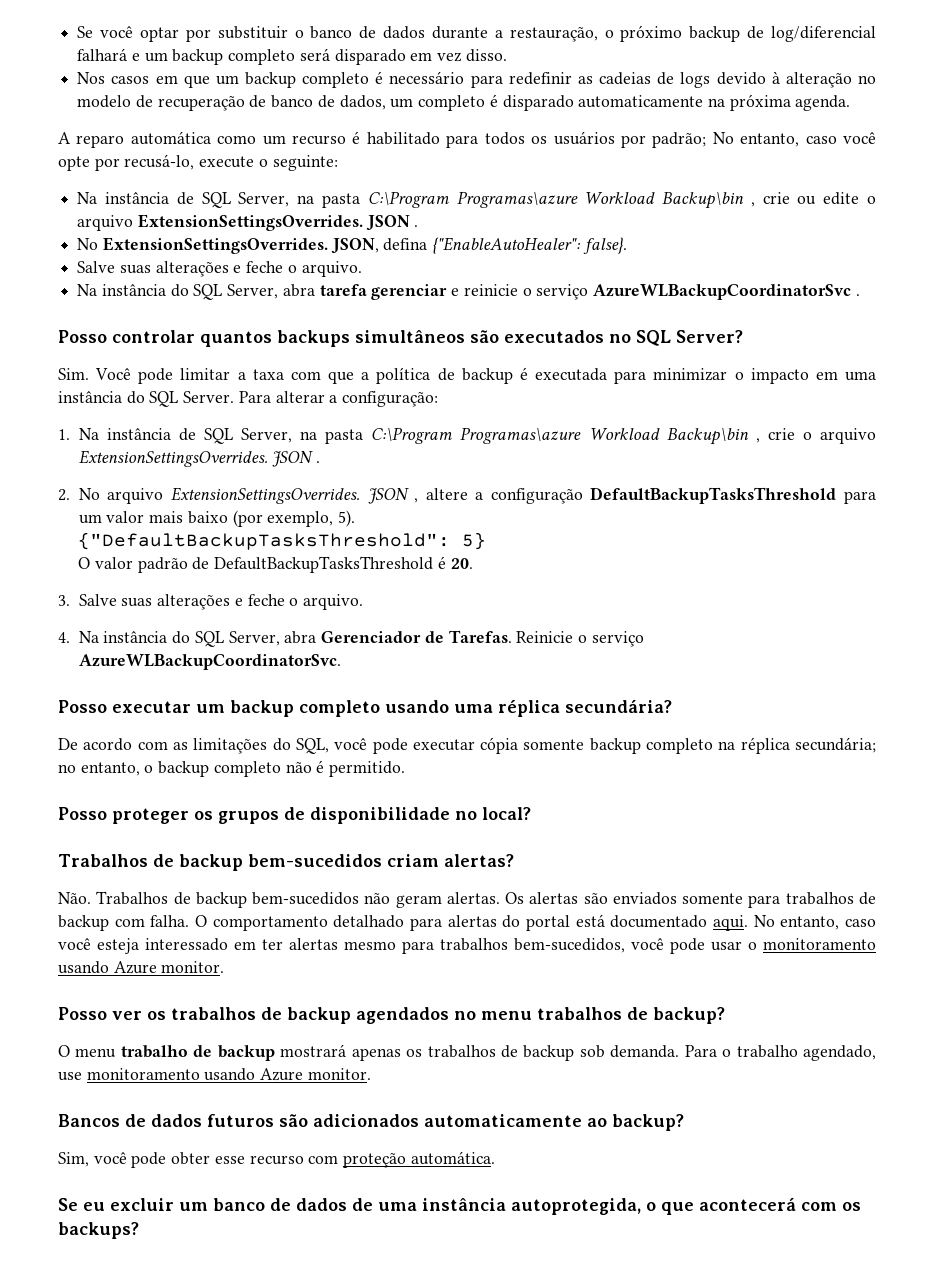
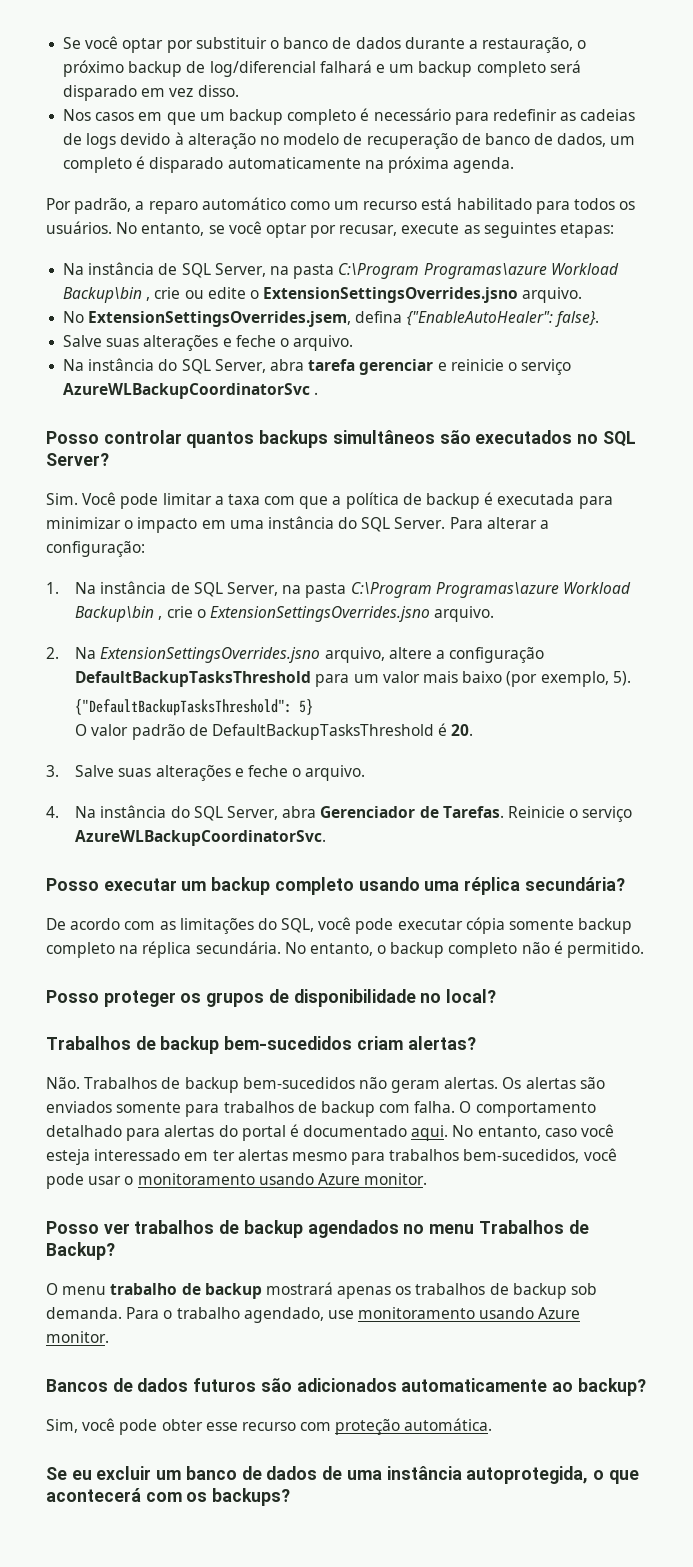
[58,131,211,148] A reparo automática -> [46,197,286,214] Por padrão, a reparo automático
[352,131,361,144] é -> [421,197,453,210] está
[553,131,876,148] [58,154,338,171] usuários por padrão; No entanto, caso você opte por recusá-lo, execute o seguinte: -> [46,221,615,238] usuários. No entanto, se você optar por recusar, execute as seguintes etapas:
[77,214,419,231] [77,237,379,254] arquivo ExtensionSettingsOverrides. JSON . // No ExtensionSettingsOverrides. JSON, -> [263,287,583,303] [63,311,352,327] ExtensionSettingsOverrides.jsno arquivo. // No ExtensionSettingsOverrides.jsem,
[819,428,876,444] [78,450,321,467] [58,487,419,504] arquivo ExtensionSettingsOverrides. JSON . // 2. No arquivo ExtensionSettingsOverrides. JSON , -> [210,606,495,622] [46,647,385,663] ExtensionSettingsOverrides.jsno arquivo. // 2. Na ExtensionSettingsOverrides.jsno arquivo,
[795,737,876,753] [58,764,76,773] secundária; no -> [195,941,306,954] secundária. No
[575,914,605,927] está -> [289,1124,299,1137] é
[147,1011,166,1020] os -> (130, 1228) none
[537,1007,725,1024] trabalhos de backup? -> [478,1220,589,1234] [46,1242,115,1260] Trabalhos de Backup?

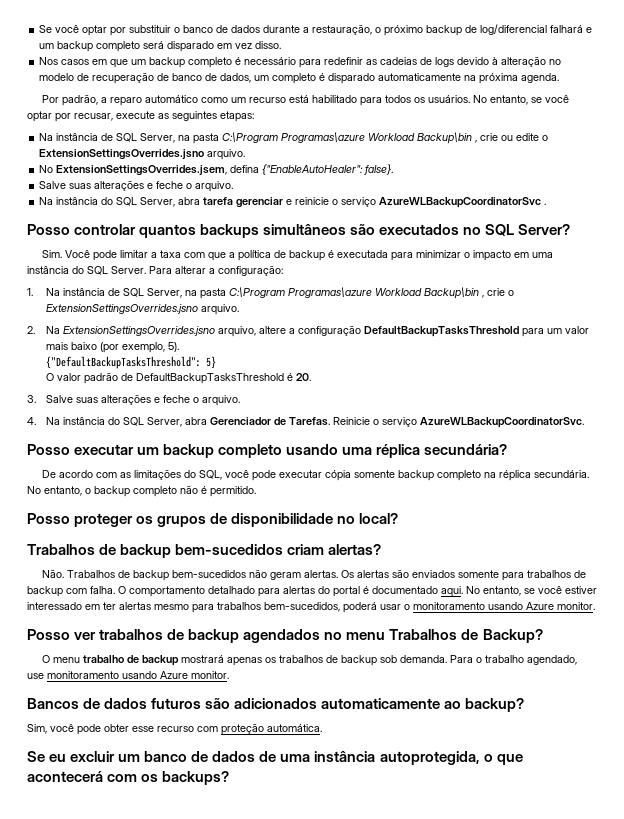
[544,1124,615,1137] [46,1149,90,1165] caso você esteja -> [524,586,597,594] se você estiver
[583,1148,617,1161] [46,1173,84,1189] você pode -> [343,602,377,613] poderá

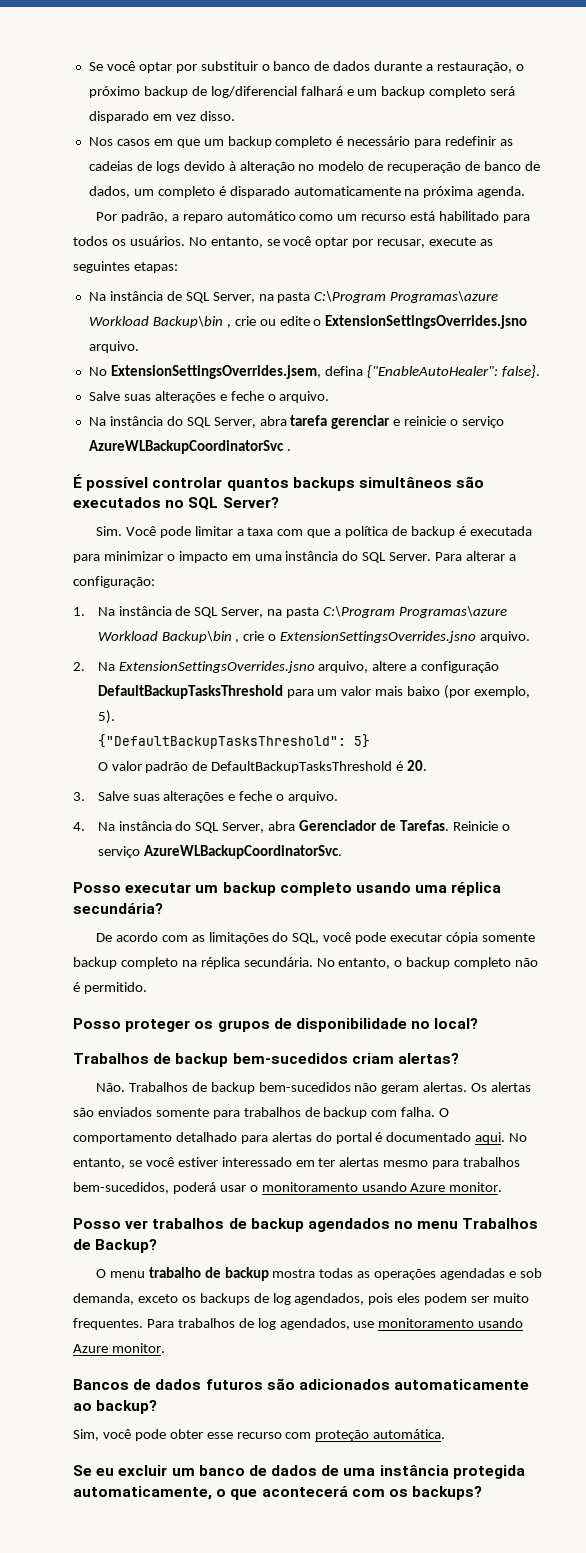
[27,224,70,235] Posso -> [73,474,149,491] É possível
[181,655,578,666] mostrará apenas os trabalhos de backup sob demanda. Para o trabalho agendado, -> [272,1268,542,1280] [73,1293,530,1305] [73,1318,350,1330] mostra todas as operações agendadas e sob demanda, exceto os backups de log agendados, pois eles podem ser muito frequentes. Para trabalhos de log agendados,
[379,751,480,765] autoprotegida, -> [452,1465,525,1479] [73,1486,212,1500] protegida automaticamente,

